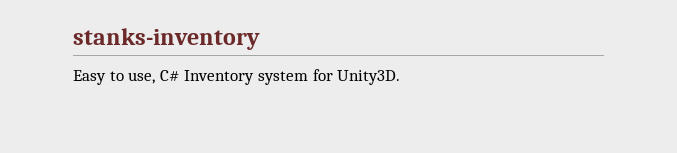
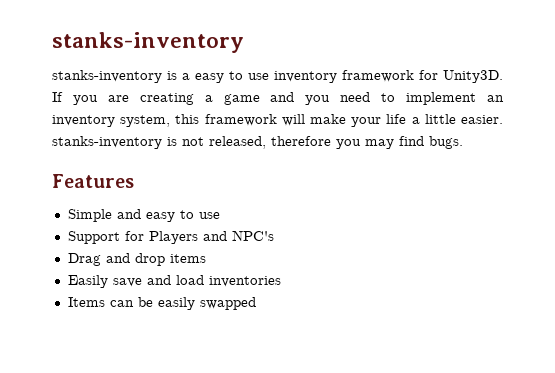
[73,69,401,85] Easy to use, C# Inventory system for Unity3D. -> [52,70,503,83] [52,92,505,105] [52,114,503,127] [52,136,463,149] [52,174,134,188] [67,209,220,222] [67,230,274,244] [67,253,206,266] [67,275,281,288] [67,297,256,310] stanks-inventory is a easy to use inventory framework for Unity3D. If you are creating a game and you need to implement an inventory system, this framework will make your life a little easier. stanks-inventory is not released, therefore you may find bugs. // Features // Simple and easy to use // Support for Players and NPC's // Drag and drop items // Easily save and load inventories // Items can be easily swapped

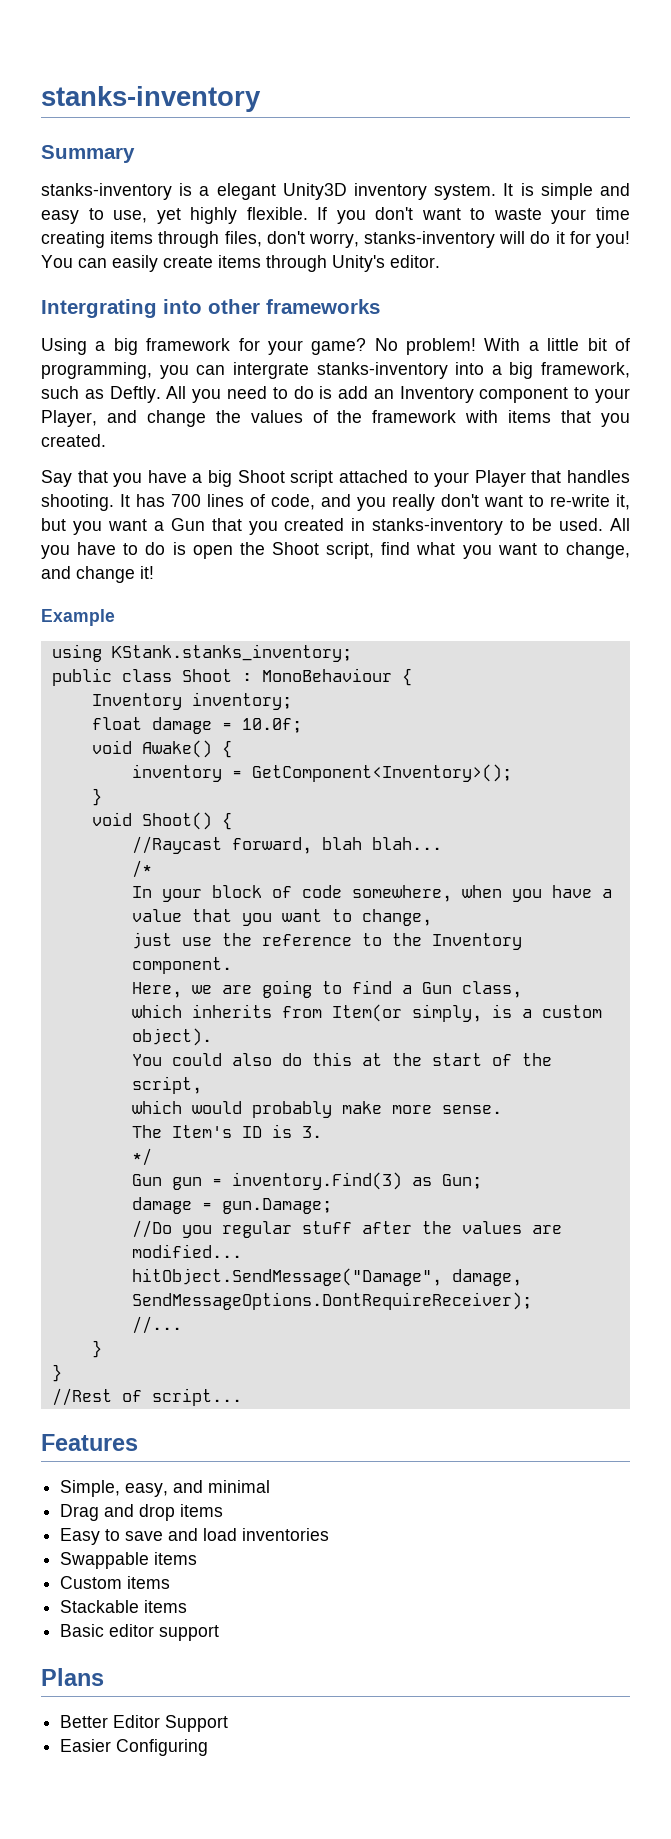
[52,32,244,53] stanks-inventory -> [41,86,261,112] [41,145,135,163] stanks-inventory // Summary
[195,70,503,83] [52,92,505,105] [52,114,503,127] [52,136,463,149] [52,174,134,188] [67,209,220,222] [67,230,274,244] easy to use inventory framework for Unity3D. If you are creating a game and you need to implement an inventory system, this framework will make your life a little easier. stanks-inventory is not released, therefore you may find bugs. // Features // Simple and easy to use // Support for Players and NPC's -> [216,183,630,200] [41,207,631,224] [41,231,630,248] [41,255,440,272] [41,299,380,318] [41,338,630,355] [41,362,630,379] [41,386,630,403] [41,410,631,427] [41,434,106,447] [41,470,631,487] [41,494,630,511] [41,518,630,535] [41,542,631,559] [41,566,154,583] [41,609,115,626] [51,644,352,662] [51,668,412,686] [91,692,292,710] [91,717,302,734] [91,740,232,758] [131,764,512,782] [91,788,102,806] [91,812,232,830] [131,836,442,854] [131,860,152,878] [131,885,612,902] [131,909,432,926] [131,932,522,950] [131,957,232,974] [131,980,522,998] [131,1004,602,1022] [131,1028,212,1046] [131,1052,552,1066] [131,1076,202,1094] [131,1100,502,1118] [131,1124,322,1138] [131,1148,152,1166] [131,1172,482,1190] [131,1197,332,1214] [131,1220,562,1238] [131,1244,242,1258] [131,1268,522,1286] [131,1292,532,1310] [131,1316,182,1334] [91,1340,102,1358] [51,1364,62,1382] [51,1388,242,1406] [41,1434,138,1451] [60,1480,271,1497] elegant Unity3D inventory system. It is simple and easy to use, yet highly flexible. If you don't want to waste your time creating items through files, don't worry, stanks-inventory will do it for you! You can easily create items through Unity's editor. // Intergrating into other frameworks // Using a big framework for your game? No problem! With a little bit of programming, you can intergrate stanks-inventory into a big framework, such as Deftly. All you need to do is add an Inventory component to your Player, and change the values of the framework with items that you created. // Say that you have a big Shoot script attached to your Player that handles shooting. It has 700 lines of code, and you really don't want to re-write it, but you want a Gun that you created in stanks-inventory to be used. All you have to do is open the Shoot script, find what you want to change, and change it! // Example // using KStank.stanks_inventory; // public class Shoot : MonoBehaviour { // Inventory inventory; // float damage = 10.0f; // void Awake() { // inventory = GetComponent<Inventory>(); // } // void Shoot() { // //Raycast forward, blah blah... // /* // In your block of code somewhere, when you have a value that you want to change, // just use the reference to the Inventory component. // Here, we are going to find a Gun class, // which inherits from Item(or simply, is a custom object). // You could also do this at the start of the script, // which would probably make more sense. // The Item's ID is 3. // */ // Gun gun = inventory.Find(3) as Gun; // damage = gun.Damage; // //Do you regular stuff after the values are modified... // hitObject.SendMessage("Damage", damage, SendMessageOptions.DontRequireReceiver); // //... // } // } // //Rest of script... // Features // Simple, easy, and minimal
[67,275,108,288] Easily -> [60,1528,121,1545] Easy to
[67,297,256,310] Items can be easily swapped -> [60,1552,198,1569] [60,1576,171,1589] [60,1600,188,1613] [60,1624,220,1641] [41,1668,104,1686] [60,1715,229,1732] [60,1739,209,1756] Swappable items // Custom items // Stackable items // Basic editor support // Plans // Better Editor Support // Easier Configuring

